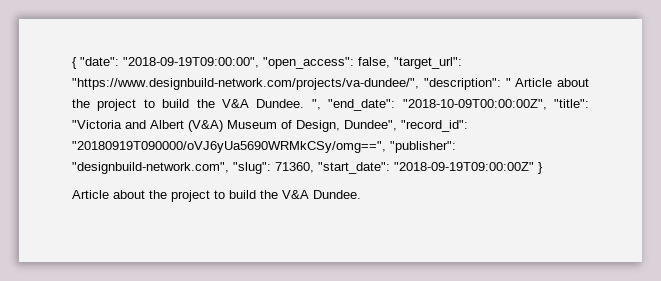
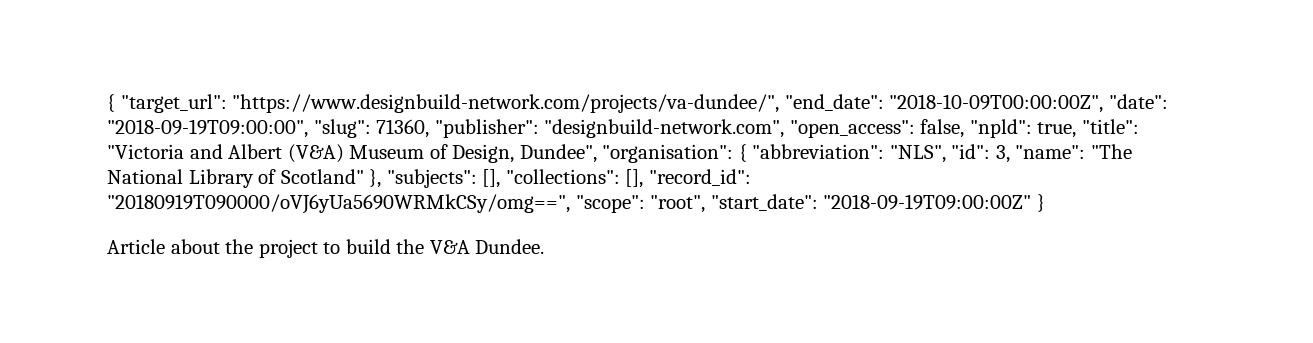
[72,57,462,69] [72,78,589,90] [72,99,547,111] { "date": "2018-09-19T09:00:00", "open_access": false, "target_url": "https://www.designbuild-network.com/projects/va-dundee/", "description": " Article about the project to build the V&A Dundee. ", "end_date": "2018-10-09T00:00:00Z", -> [107,94,1168,113] [107,119,1077,138] { "target_url": "https://www.designbuild-network.com/projects/va-dundee/", "end_date": "2018-10-09T00:00:00Z", "date": "2018-09-19T09:00:00", "slug": 71360, "publisher": "designbuild-network.com", "open_access": false, "npld": true,
[401,120,468,132] [72,141,456,153] [72,162,314,174] "record_id": "20180919T090000/oVJ6yUa5690WRMkCSy/omg==", "publisher": "designbuild-network.com", "slug": 71360, -> [602,144,1133,163] [107,169,751,188] [107,194,706,214] "organisation": { "abbreviation": "NLS", "id": 3, "name": "The National Library of Scotland" }, "subjects": [], "collections": [], "record_id": "20180919T090000/oVJ6yUa5690WRMkCSy/omg==", "scope": "root",

